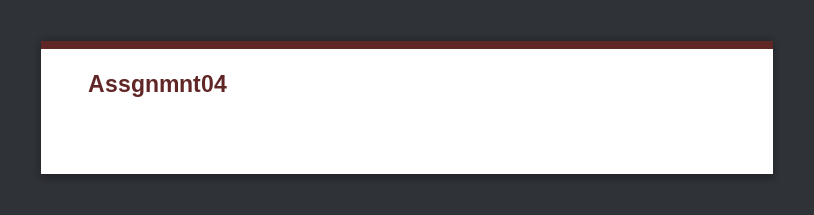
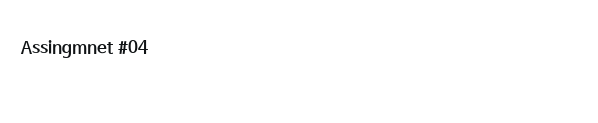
[88,75,227,97] Assgnmnt04 -> [20,40,148,58] Assingmnet #04

